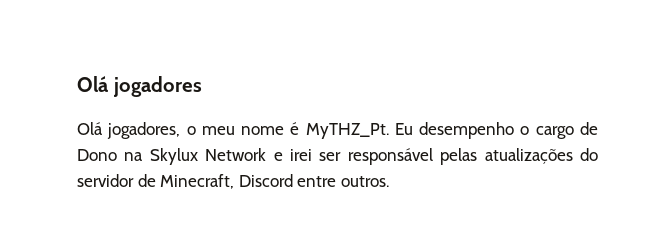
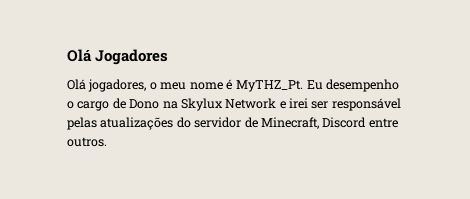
[77,76,202,97] Olá jogadores -> [67,49,169,65] Olá Jogadores

